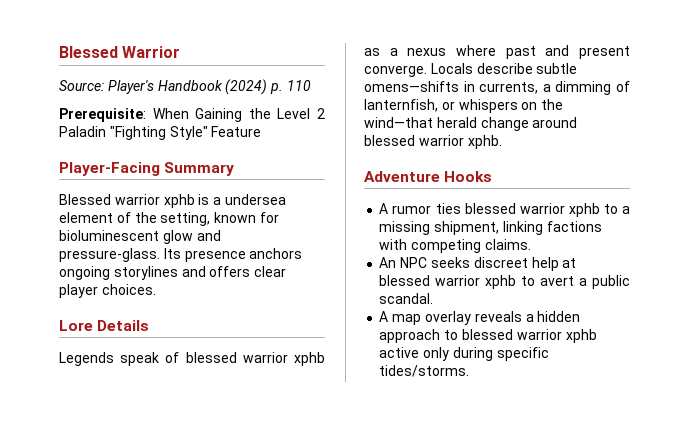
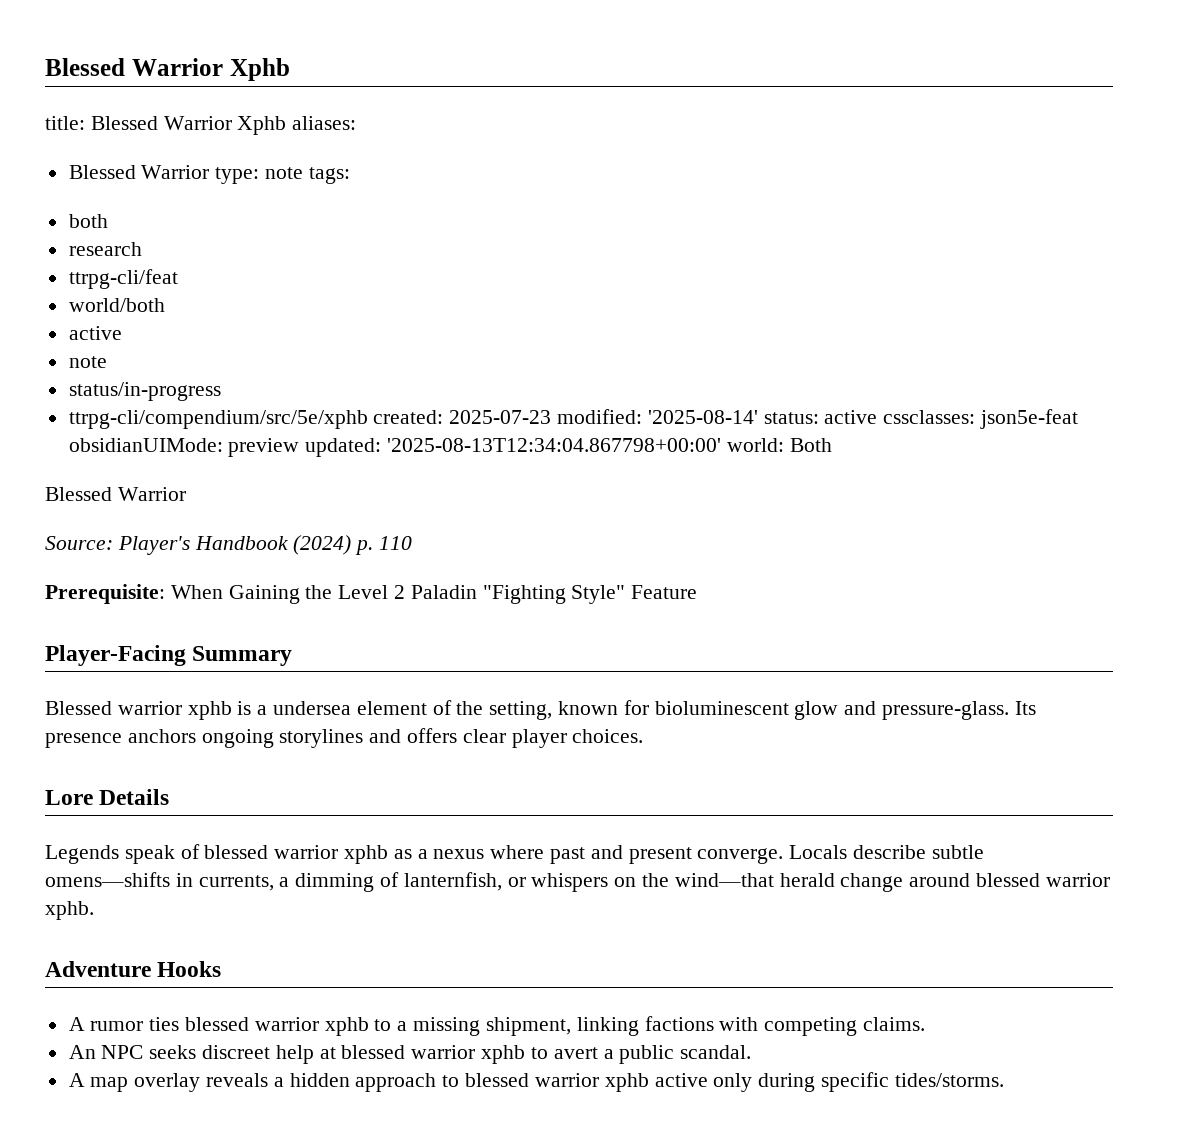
[59,46,181,58] Blessed Warrior -> [45,58,290,81] [45,116,357,135] [68,165,350,184] [68,214,108,228] [68,242,142,256] [68,269,178,289] [68,298,165,312] [68,326,122,340] [68,356,107,368] [68,382,221,401] [68,409,1079,429] [68,438,832,457] [45,487,186,501] Blessed Warrior Xphb // title: Blessed Warrior Xphb aliases: // Blessed Warrior type: note tags: // both // research // ttrpg-cli/feat // world/both // active // note // status/in-progress // ttrpg-cli/compendium/src/5e/xphb created: 2025-07-23 modified: '2025-08-14' status: active cssclasses: json5e-feat obsidianUIMode: preview updated: '2025-08-13T12:34:04.867798+00:00' world: Both // Blessed Warrior

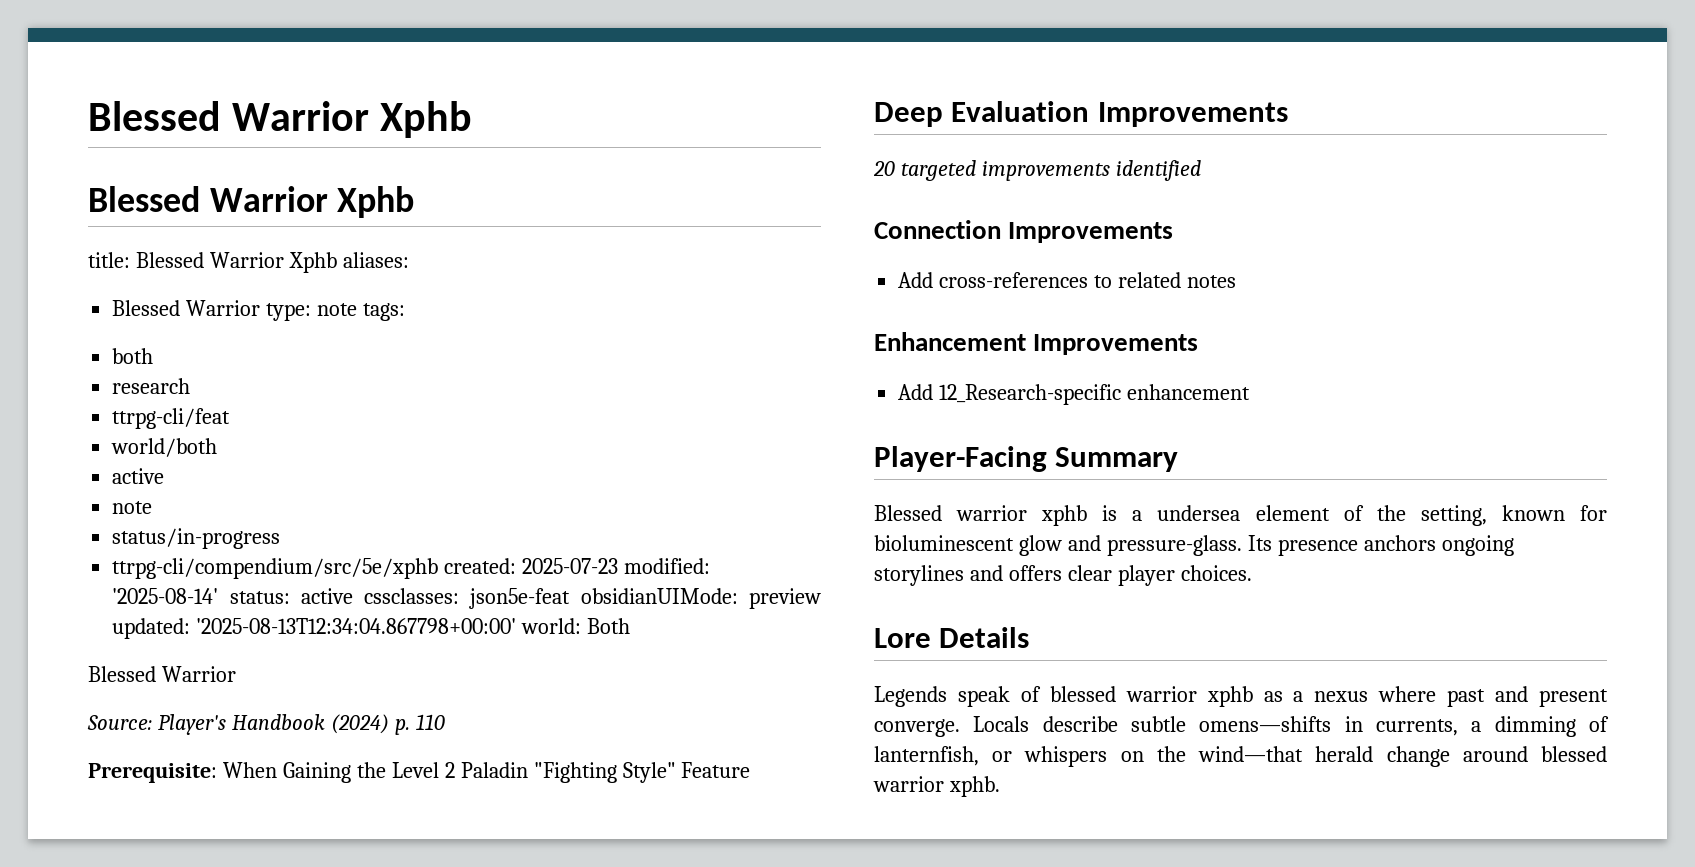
[45,58,290,81] Blessed Warrior Xphb -> [88,101,473,138] [88,186,415,218] Blessed Warrior Xphb // Blessed Warrior Xphb
(698, 592) none -> [874,101,1288,127] [873,160,1201,181] [874,220,1174,243] [898,272,1236,288] [874,332,1199,355] [898,384,1251,405] // Deep Evaluation Improvements // 20 targeted improvements identified // Connection Improvements // Add cross-references to related notes // Enhancement Improvements // Add 12_Research-specific enhancement
[45,961,222,977] [68,1016,925,1036] [68,1045,752,1064] [68,1072,1004,1092] // Adventure Hooks // A rumor ties blessed warrior xphb to a missing shipment, linking factions with competing claims. // An NPC seeks discreet help at blessed warrior xphb to avert a public scandal. // A map overlay reveals a hidden approach to blessed warrior xphb active only during specific tides/storms. -> (1000, 786) none

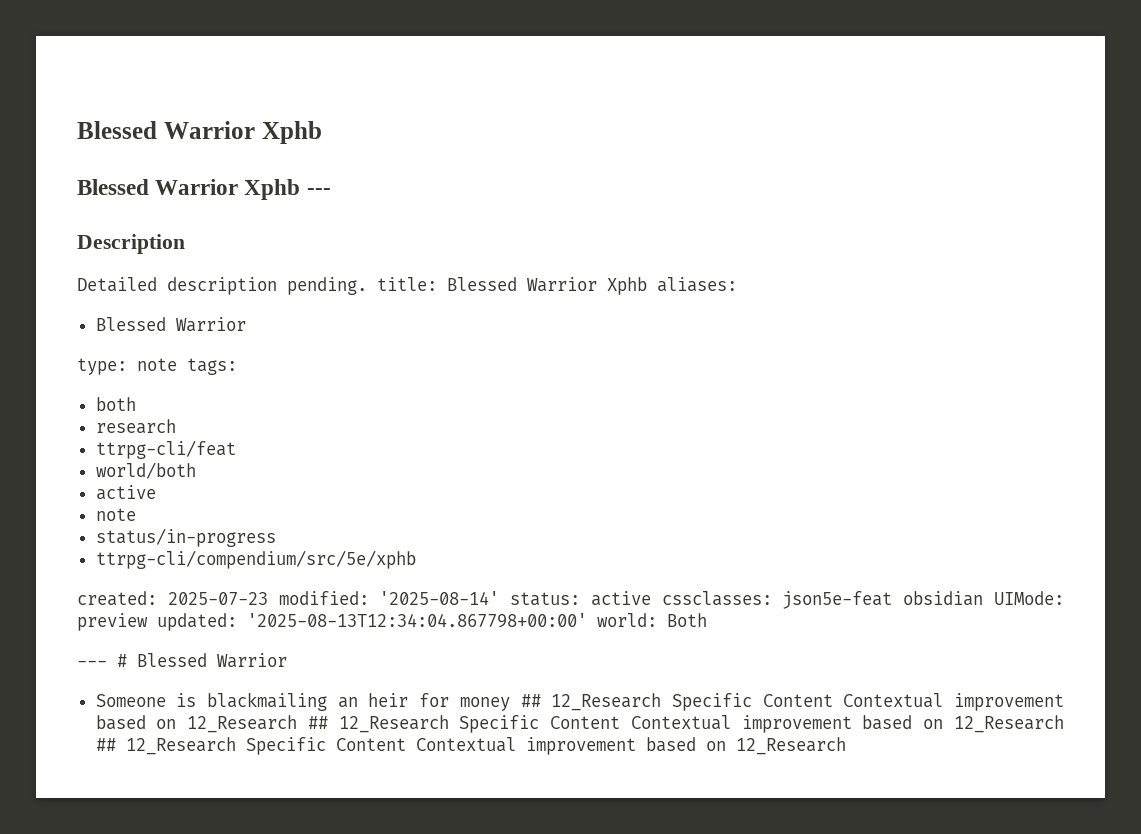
(415, 202) // -> [306,188,331,195] [77,234,185,254] [77,277,367,295] --- // Description // Detailed description pending.
(261, 308) none -> (246, 324) //
(439, 568) none -> (416, 559) //
[580,588,738,604] obsidianUIMode: -> [903,591,1065,606] obsidian UIMode:
[88,666,236,682] [87,714,445,735] [88,762,751,783] [874,101,1288,127] [873,160,1201,181] [874,220,1174,243] [898,272,1236,288] [874,332,1199,355] [898,384,1251,405] [874,446,1179,472] [874,505,1607,526] [874,535,1514,556] [874,565,1252,586] [874,627,1030,648] [874,686,1608,707] [874,716,1609,737] [874,746,1607,767] [873,776,1000,797] Blessed Warrior // Source: Player's Handbook (2024) p. 110 // Prerequisite: When Gaining the Level 2 Paladin "Fighting Style" Feature // Deep Evaluation Improvements // 20 targeted improvements identified // Connection Improvements // Add cross-references to related notes // Enhancement Improvements // Add 12_Research-specific enhancement // Player-Facing Summary // Blessed warrior xphb is a undersea element of the setting, known for bioluminescent glow and pressure-glass. Its presence anchors ongoing storylines and offers clear player choices. // Lore Details // Legends speak of blessed warrior xphb as a nexus where past and present converge. Locals describe subtle omens—shifts in currents, a dimming of lanternfish, or whispers on the wind—that herald change around blessed warrior xphb. -> [77,653,287,668] [95,692,1064,711] [95,715,1064,733] [95,737,846,755] --- # Blessed Warrior // Someone is blackmailing an heir for money ## 12_Research Specific Content Contextual improvement based on 12_Research ## 12_Research Specific Content Contextual improvement based on 12_Research ## 12_Research Specific Content Contextual improvement based on 12_Research

